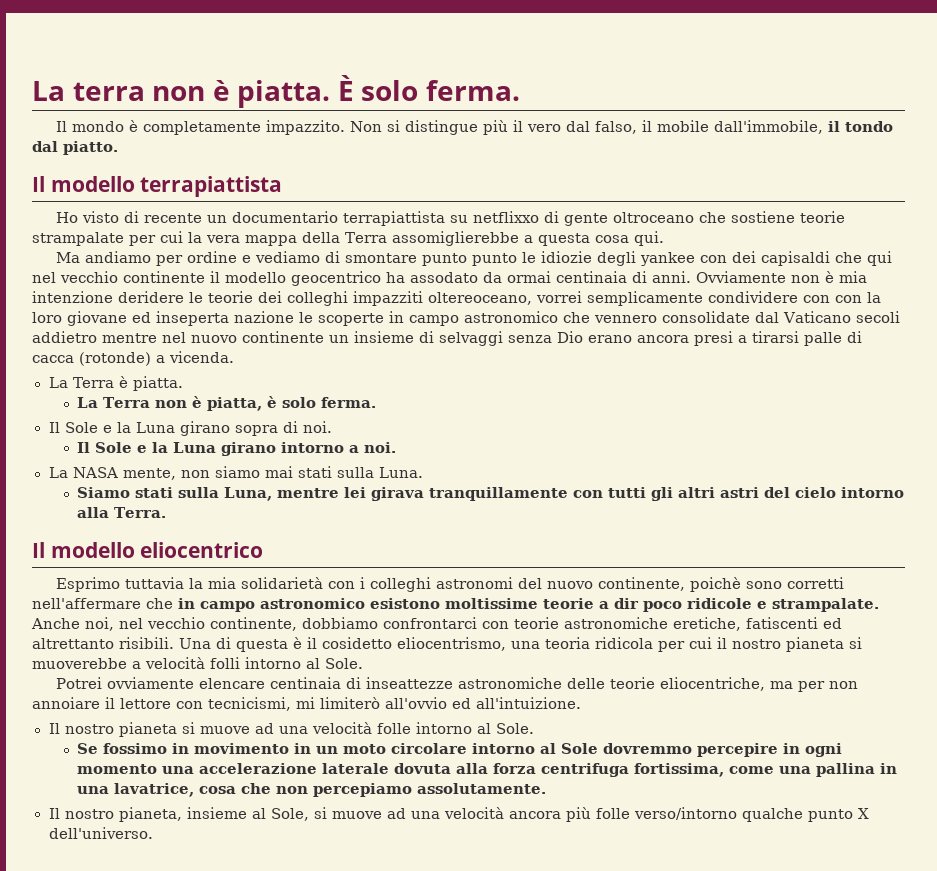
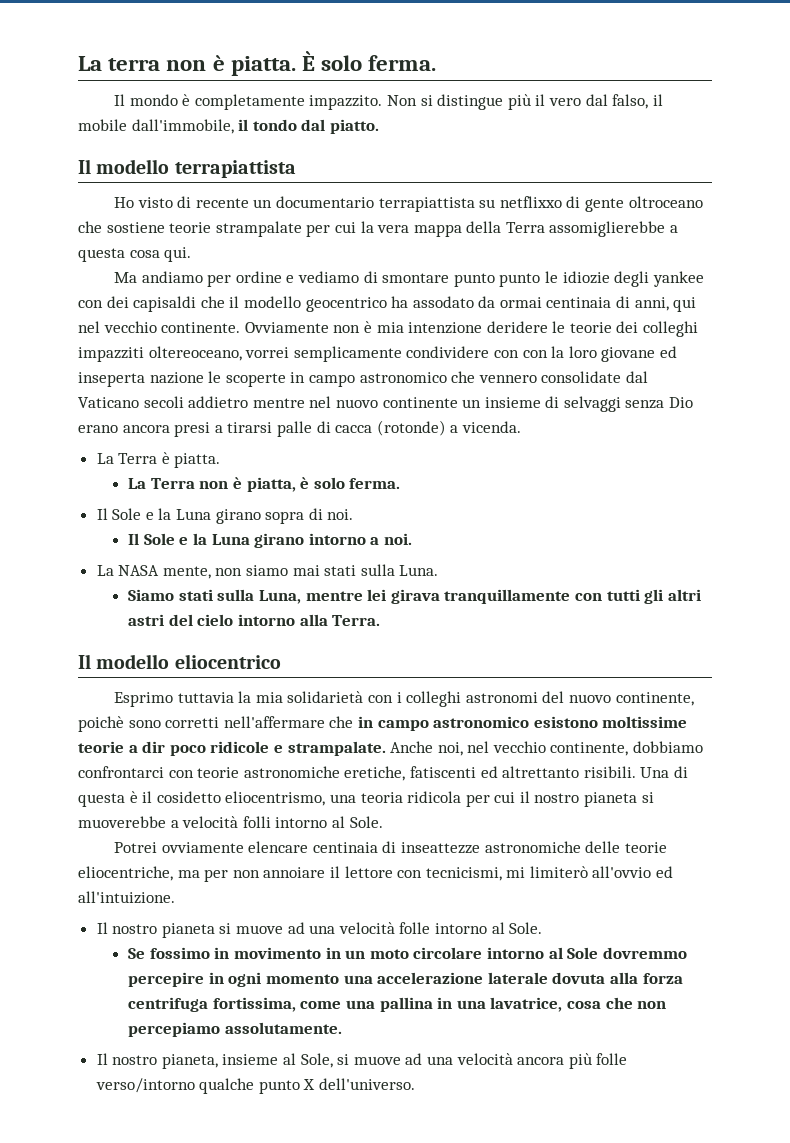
[866,251,892,266] [32,271,205,283] qui nel vecchio continente -> (225, 302) none
[652,271,691,283] anni. -> [634,297,697,312] [78,321,241,333] anni, qui nel vecchio continente.

